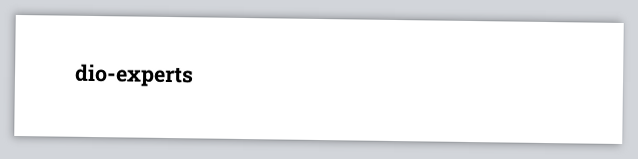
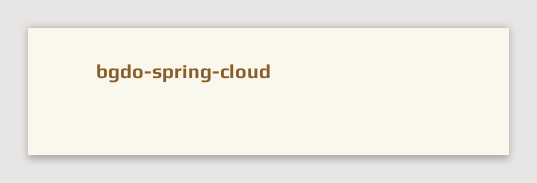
[74,63,194,88] dio-experts -> [96,64,271,83] bgdo-spring-cloud

